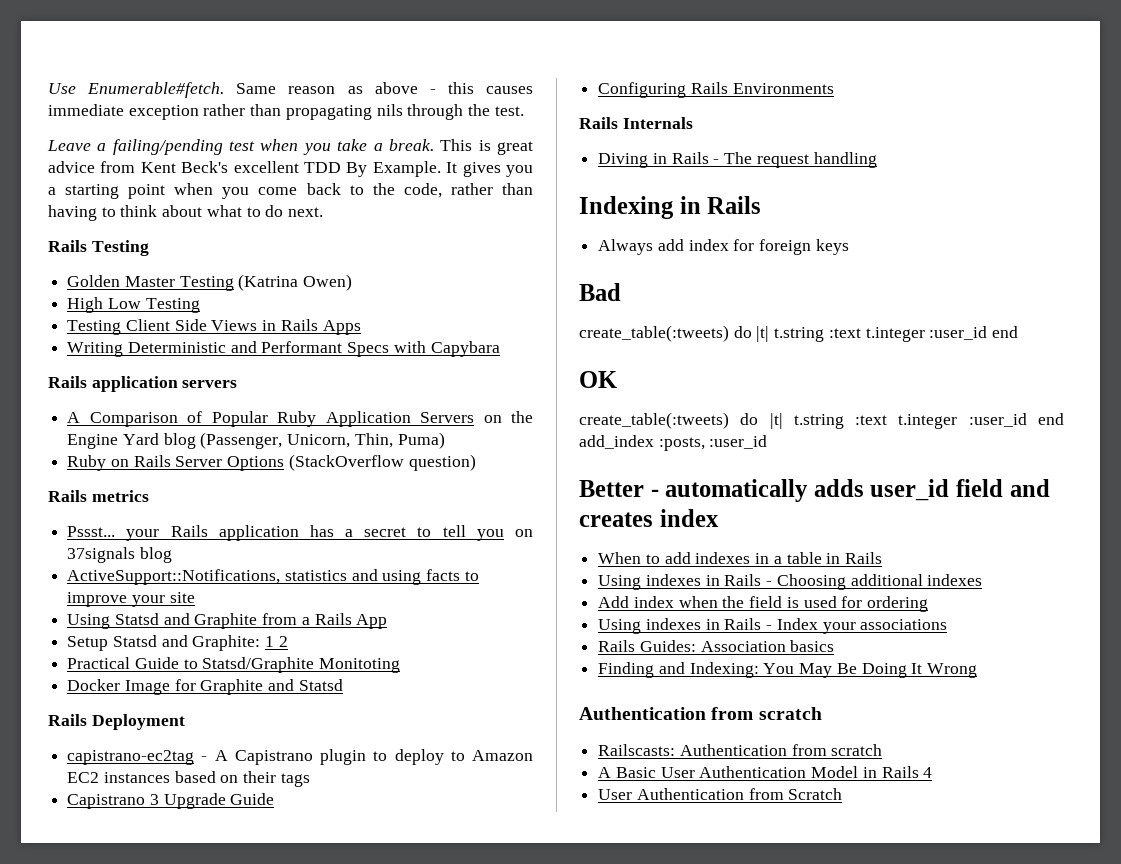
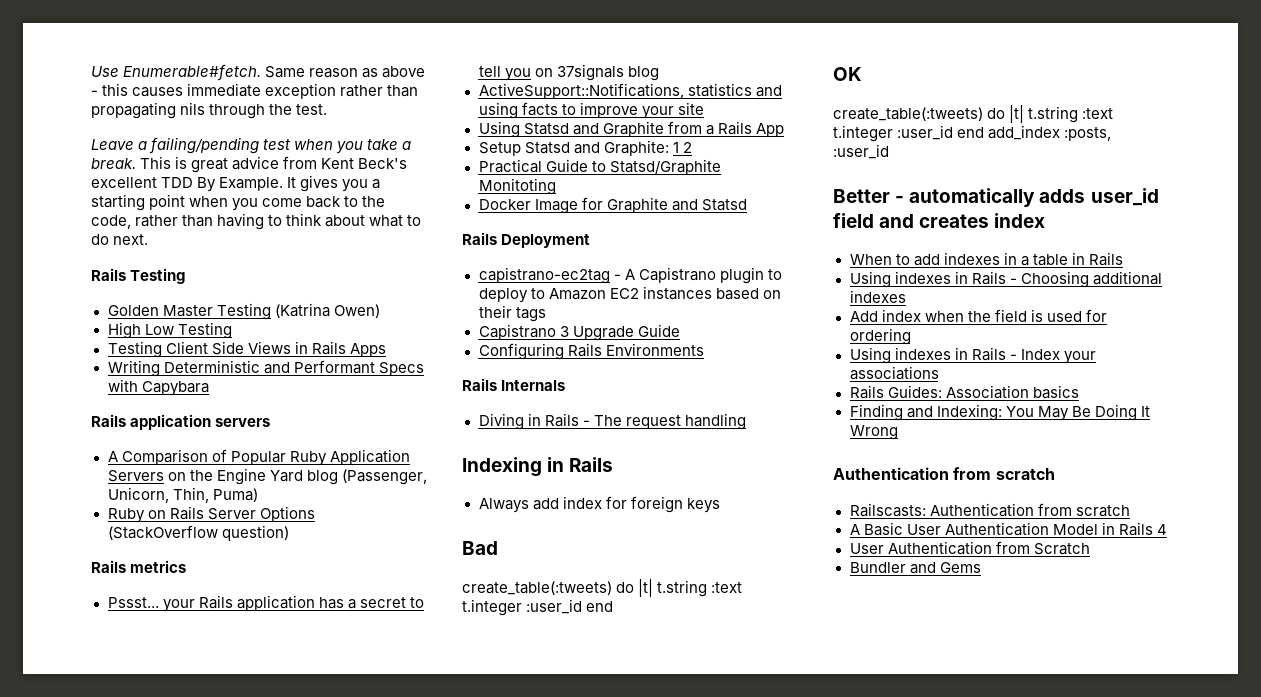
(843, 794) none -> [849,562,981,574] // Bundler and Gems

